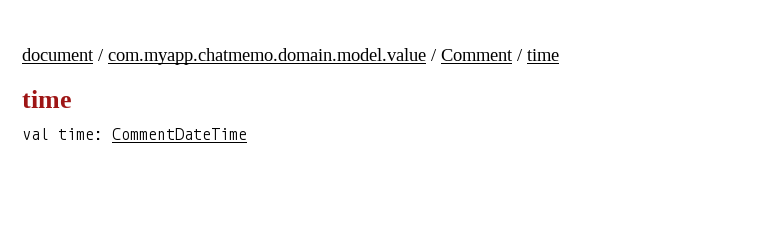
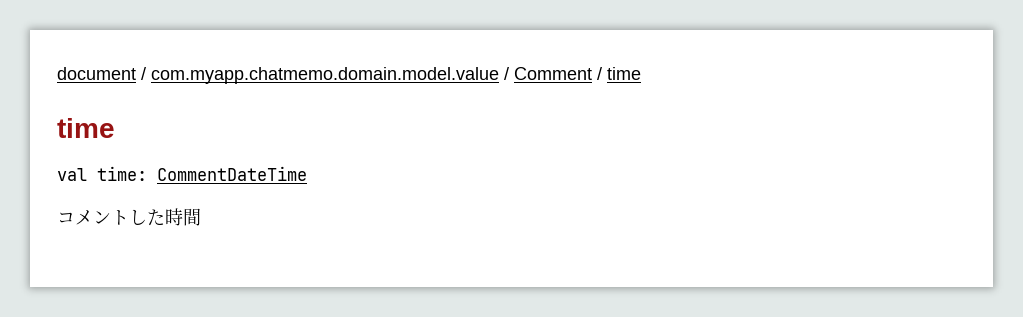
(247, 134) none -> [57,208,201,226] // コメントした時間

